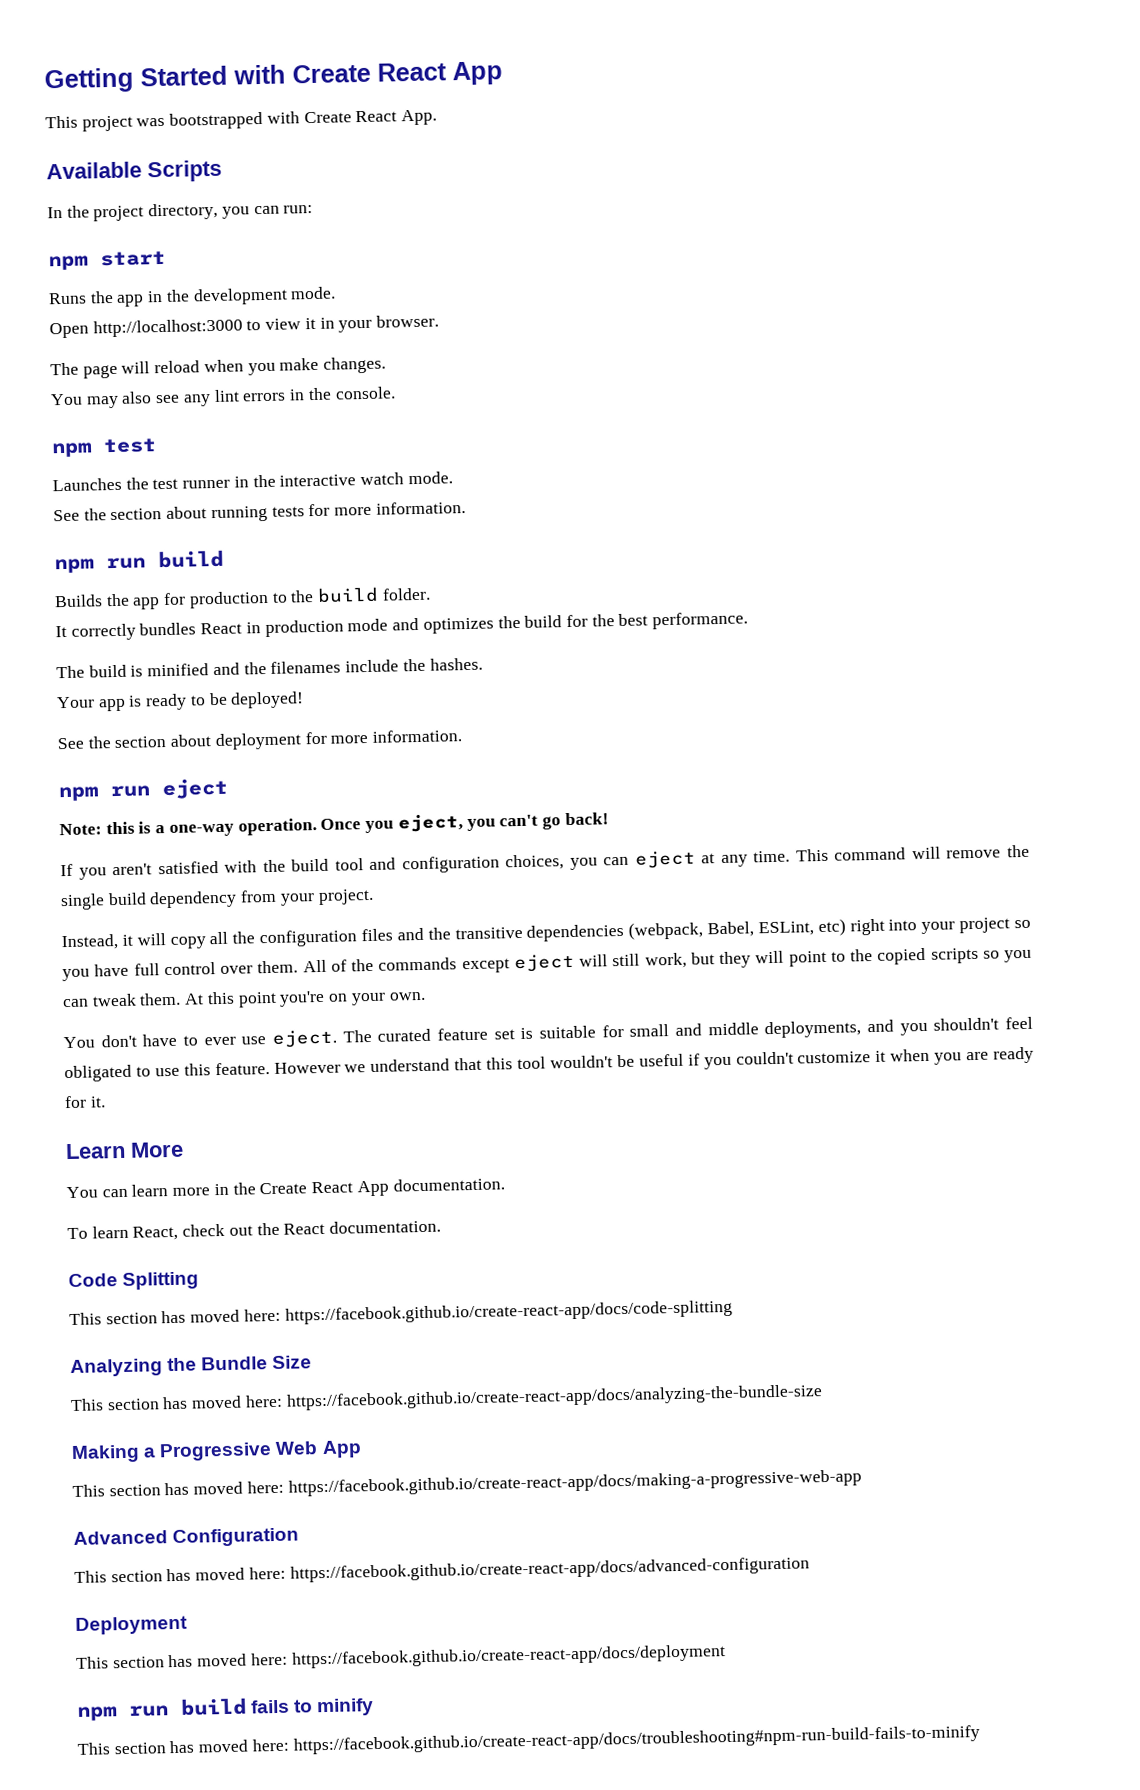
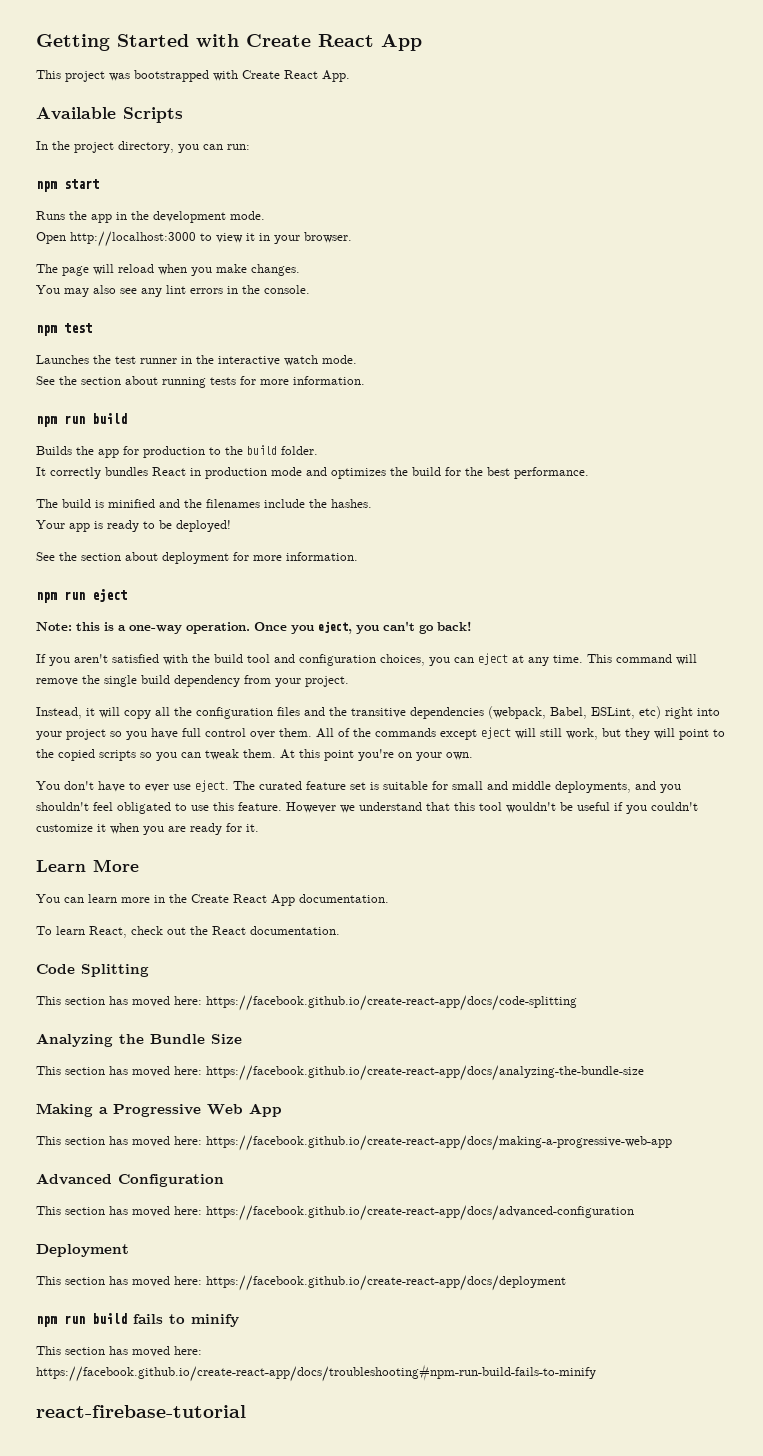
(980, 1740) none -> [36,1405,246,1418] // react-firebase-tutorial

